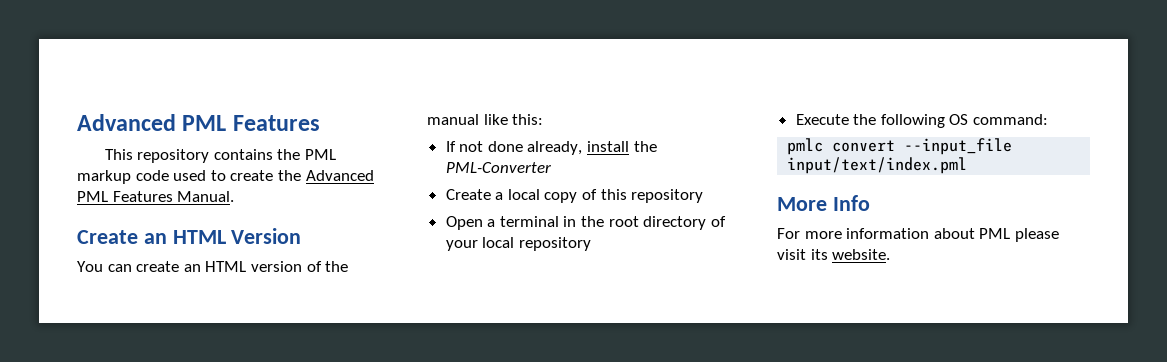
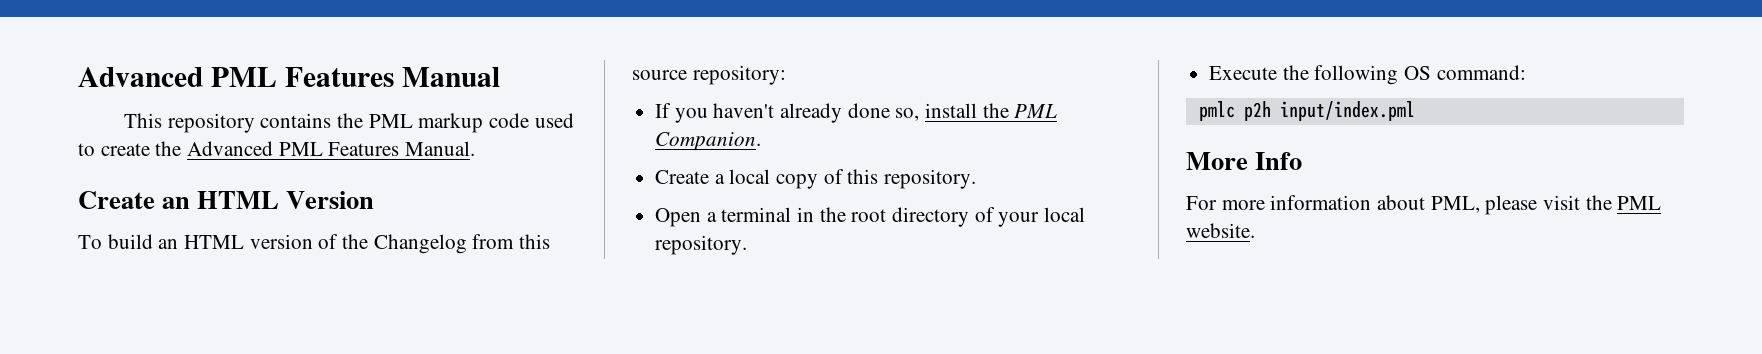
[77,114,320,131] Advanced PML Features -> [78,67,500,87] Advanced PML Features Manual
[77,261,180,272] You can create -> [78,234,153,249] To build
[427,114,544,125] [445,141,657,155] [445,162,551,173] manual like this: // If not done already, install the PML-Converter -> [373,234,551,254] [632,65,786,85] [655,103,1058,123] [655,132,762,151] Changelog from this source repository: // If you haven't already done so, install the PML Companion.
[631,189,704,203] repository -> [884,169,977,189] repository.
[518,237,591,251] repository -> [655,235,748,255] repository.
[832,138,1013,155] [787,157,968,174] convert --input_file input/text/index.pml -> [1243,101,1415,121] p2h input/index.pml
[979,228,1011,239] PML -> [1430,196,1480,213] PML,
[810,249,828,260] its -> [1585,195,1662,210] the PML

